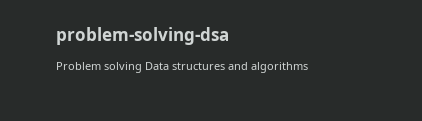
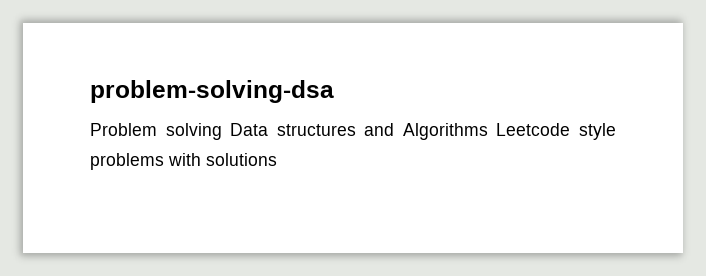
[251,62,308,73] algorithms -> [402,123,616,140] [90,153,277,170] Algorithms Leetcode style problems with solutions

